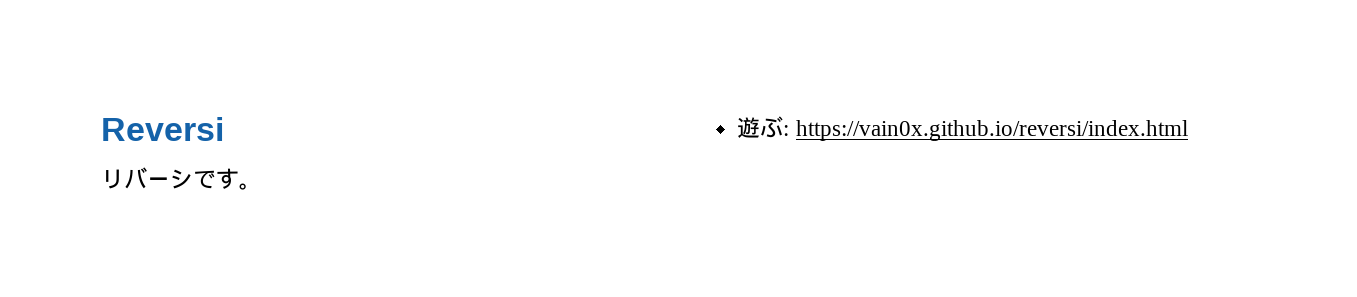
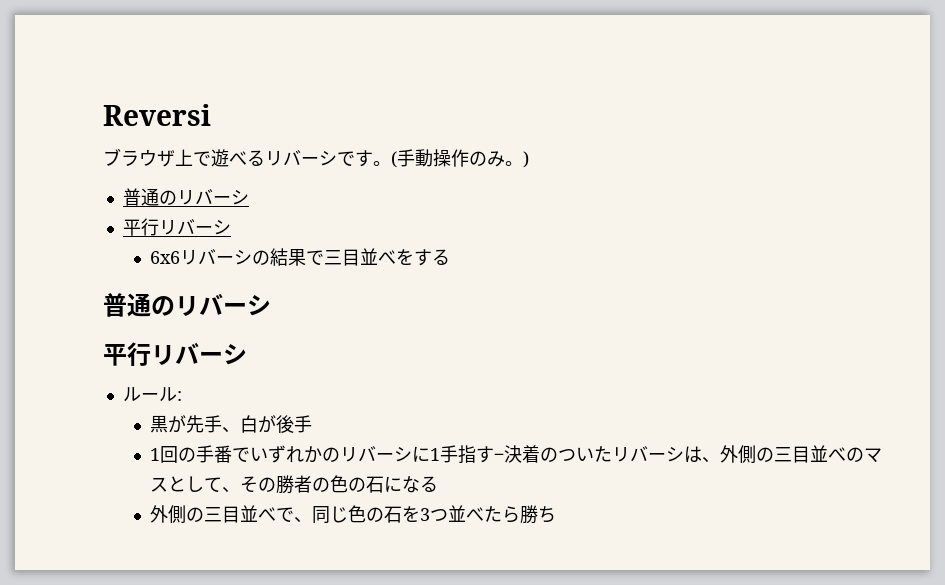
(224, 129) none -> [103,148,265,167] ブラウザ上で遊べる
[737,116,1188,141] // 遊ぶ: https://vain0x.github.io/reversi/index.html -> [391,149,529,168] [122,188,249,206] [122,218,231,236] [150,248,451,266] [103,293,271,317] [103,342,247,366] [122,387,182,401] [150,415,313,433] [150,445,883,464] [150,475,439,494] [150,505,557,524] (手動操作のみ。) // 普通のリバーシ // 平行リバーシ // 6x6リバーシの結果で三目並べをする // 普通のリバーシ // 平行リバーシ // ルール: // 黒が先手、白が後手 // 1回の手番でいずれかのリバーシに1手指す−決着のついたリバーシは、外側の三目並べのマスとして、その勝者の色の石になる // 外側の三目並べで、同じ色の石を3つ並べたら勝ち

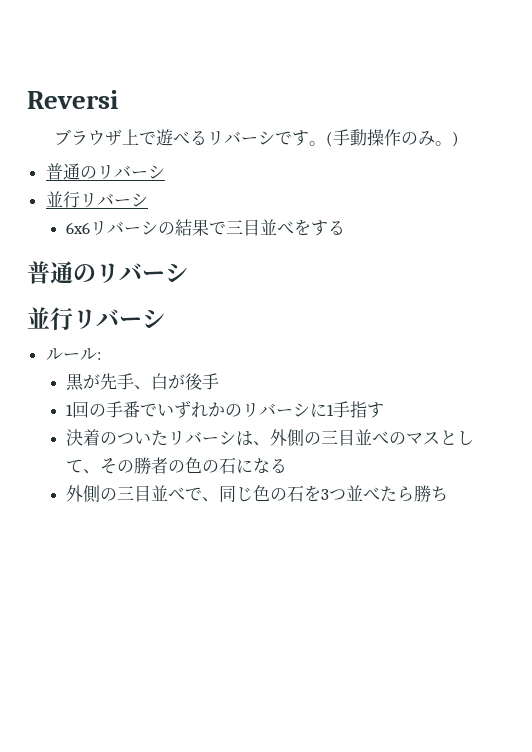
[122,219,141,236] 平 -> [45,191,63,207] 並
[103,344,127,366] 平 -> [27,307,50,329] 並
[494,453,505,461] − -> (385, 410) //

